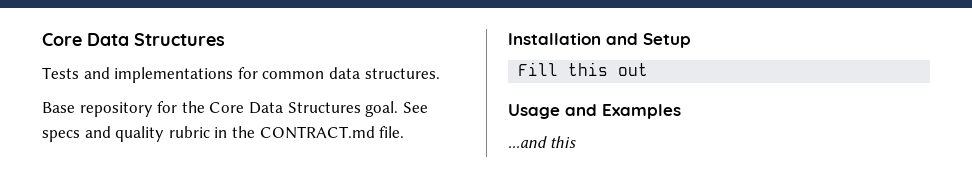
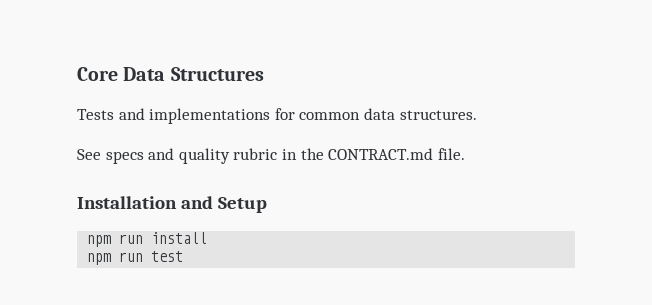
[42,101,399,117] Base repository for the Core Data Structures goal. -> (477, 115) none
[518,62,649,76] [508,104,681,119] [508,136,576,148] Fill this out // Usage and Examples // ...and this -> [87,232,208,247] [87,251,184,265] npm run install // npm run test

